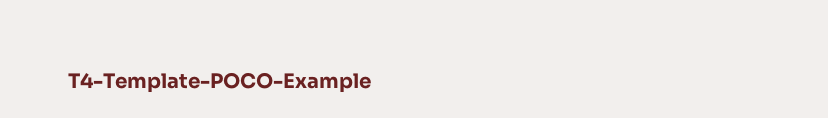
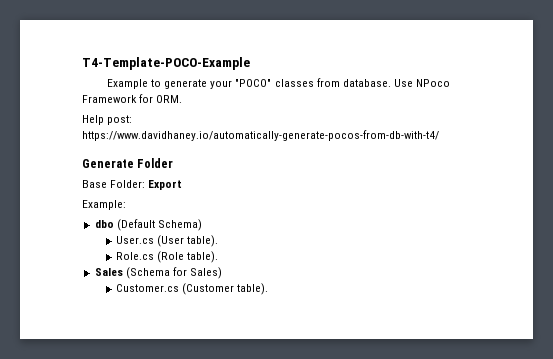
(371, 82) none -> [106,78,450,89] [82,94,183,103] [82,115,133,125] [82,130,439,141] [82,158,174,168] [82,180,183,190] [82,200,126,210] [94,219,202,231] [115,235,219,247] [115,251,219,263] [94,267,222,279] [115,283,269,295] // Example to generate your "POCO" classes from database. Use NPoco Framework for ORM. // Help post: https://www.davidhaney.io/automatically-generate-pocos-from-db-with-t4/ // Generate Folder // Base Folder: Export // Example: // dbo (Default Schema) // User.cs (User table). // Role.cs (Role table). // Sales (Schema for Sales) // Customer.cs (Customer table).

